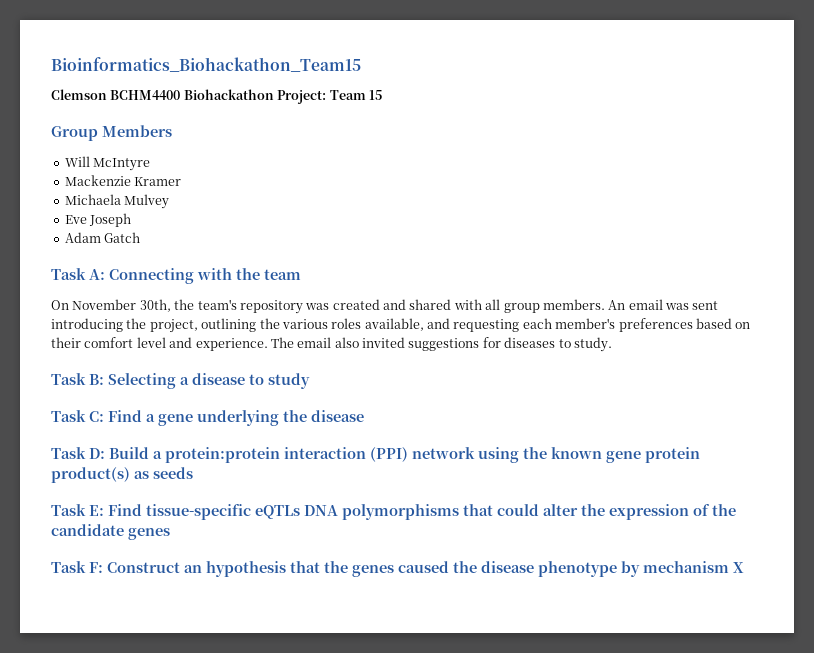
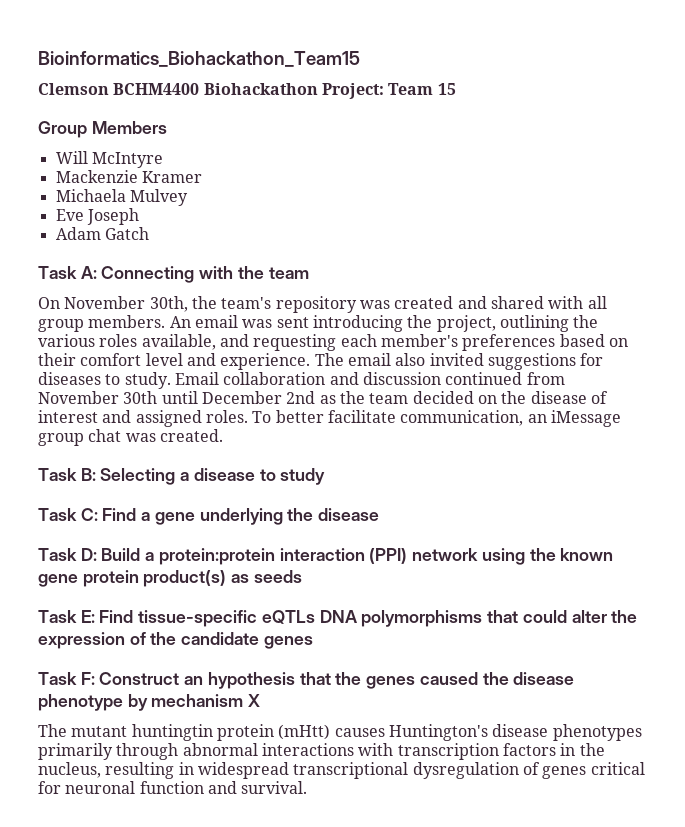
(612, 344) none -> [174,372,565,385] [38,391,608,404] [38,410,621,427] [38,429,223,446] Email collaboration and discussion continued from November 30th until December 2nd as the team decided on the disease of interest and assigned roles. To better facilitate communication, an iMessage group chat was created.
(744, 567) none -> [38,724,642,741] [38,743,605,760] [38,762,645,779] [38,781,308,794] // The mutant huntingtin protein (mHtt) causes Huntington's disease phenotypes primarily through abnormal interactions with transcription factors in the nucleus, resulting in widespread transcriptional dysregulation of genes critical for neuronal function and survival.

